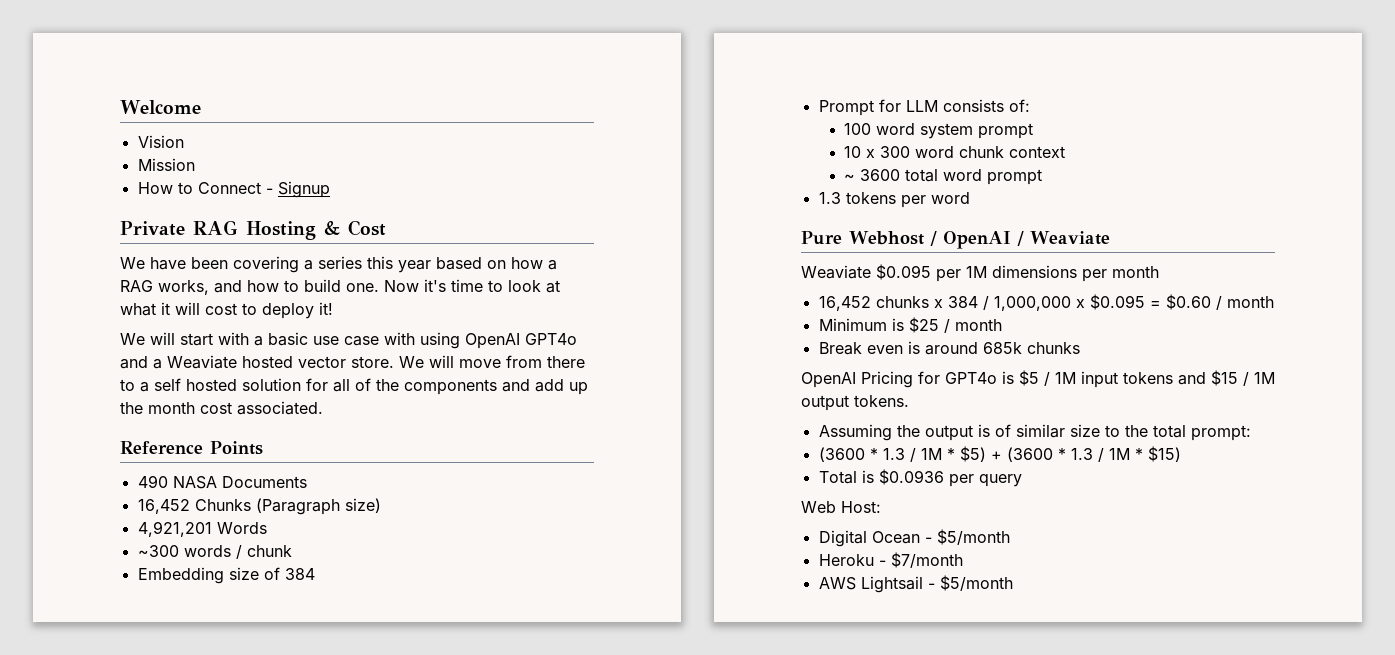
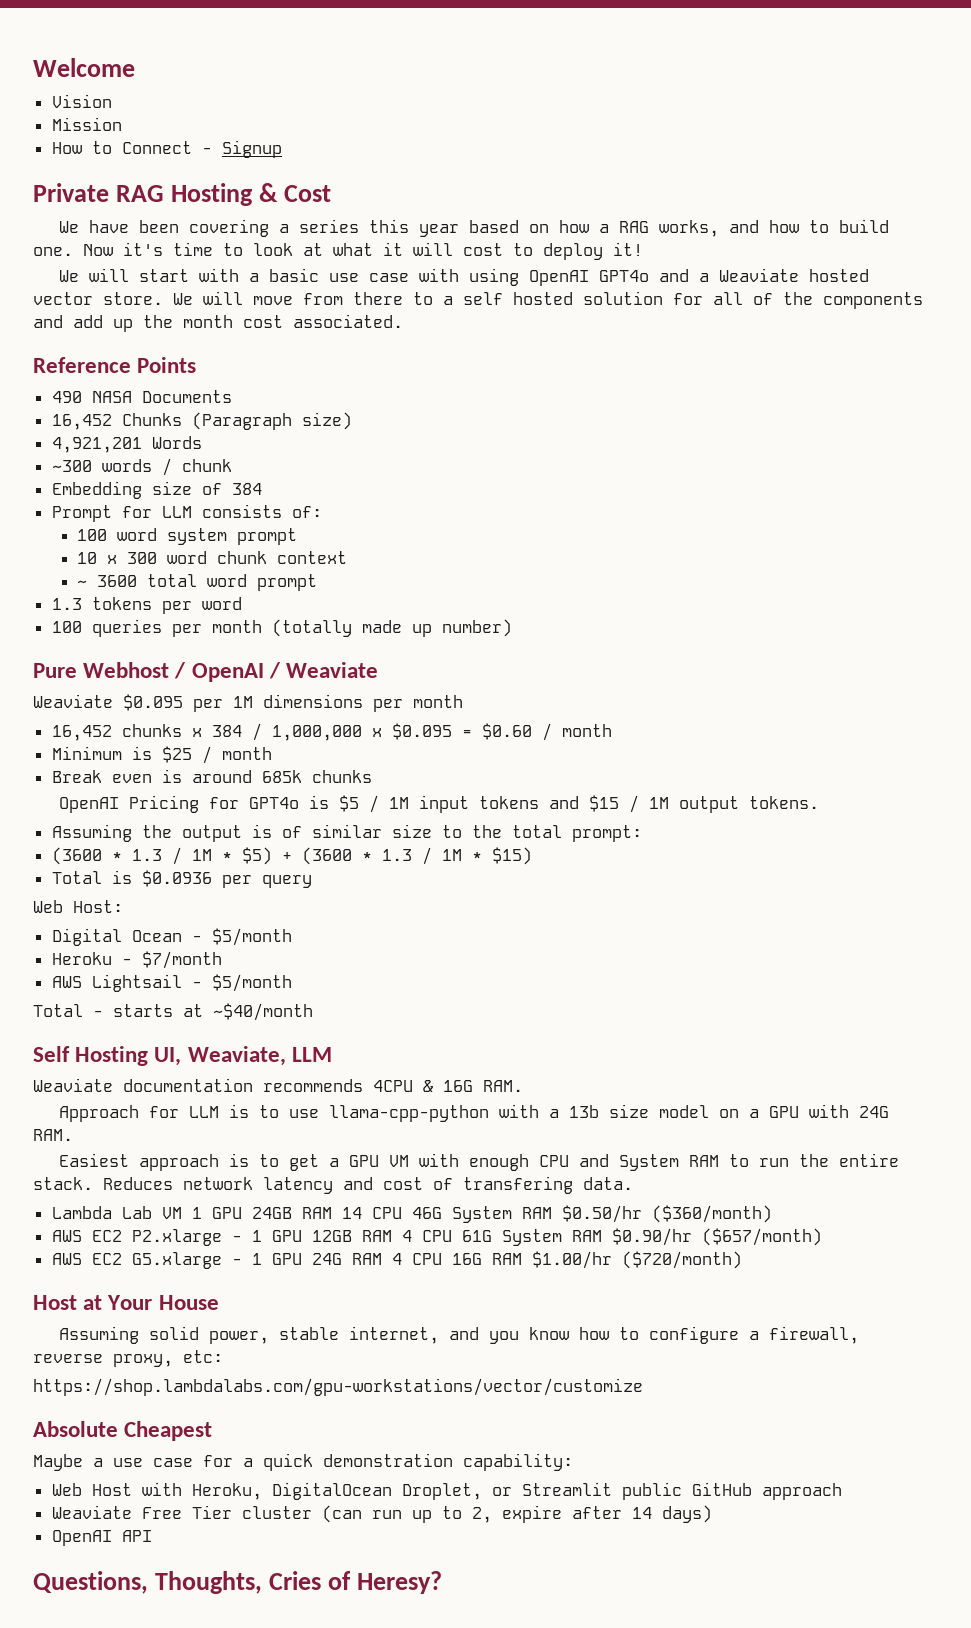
(970, 198) none -> [51,619,512,637] // 100 queries per month (totally made up number)
(1013, 583) none -> [33,1003,313,1021] [33,1046,332,1066] [33,1078,523,1092] [59,1104,890,1122] [33,1129,73,1141] [59,1153,900,1171] [33,1176,633,1194] [51,1205,772,1223] [51,1228,822,1246] [51,1251,742,1269] [33,1295,219,1310] [59,1326,860,1344] [33,1350,223,1367] [33,1378,643,1396] [33,1421,213,1441] [33,1453,573,1471] [51,1482,842,1500] [51,1505,712,1523] [51,1530,152,1546] [33,1571,442,1594] // Total - starts at ~$40/month // Self Hosting UI, Weaviate, LLM // Weaviate documentation recommends 4CPU & 16G RAM. // Approach for LLM is to use llama-cpp-python with a 13b size model on a GPU with 24G RAM. // Easiest approach is to get a GPU VM with enough CPU and System RAM to run the entire stack. Reduces network latency and cost of transfering data. // Lambda Lab VM 1 GPU 24GB RAM 14 CPU 46G System RAM $0.50/hr ($360/month) // AWS EC2 P2.xlarge - 1 GPU 12GB RAM 4 CPU 61G System RAM $0.90/hr ($657/month) // AWS EC2 G5.xlarge - 1 GPU 24G RAM 4 CPU 16G RAM $1.00/hr ($720/month) // Host at Your House // Assuming solid power, stable internet, and you know how to configure a firewall, reverse proxy, etc: // https://shop.lambdalabs.com/gpu-workstations/vector/customize // Absolute Cheapest // Maybe a use case for a quick demonstration capability: // Web Host with Heroku, DigitalOcean Droplet, or Streamlit public GitHub approach // Weaviate Free Tier cluster (can run up to 2, expire after 14 days) // OpenAI API // Questions, Thoughts, Cries of Heresy?

